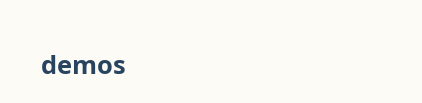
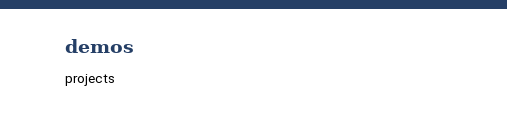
(126, 64) none -> [65,74,115,86] // projects

